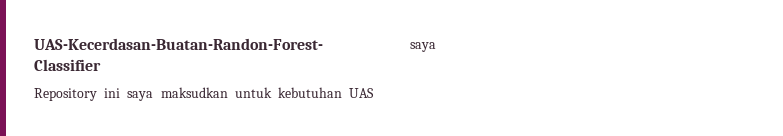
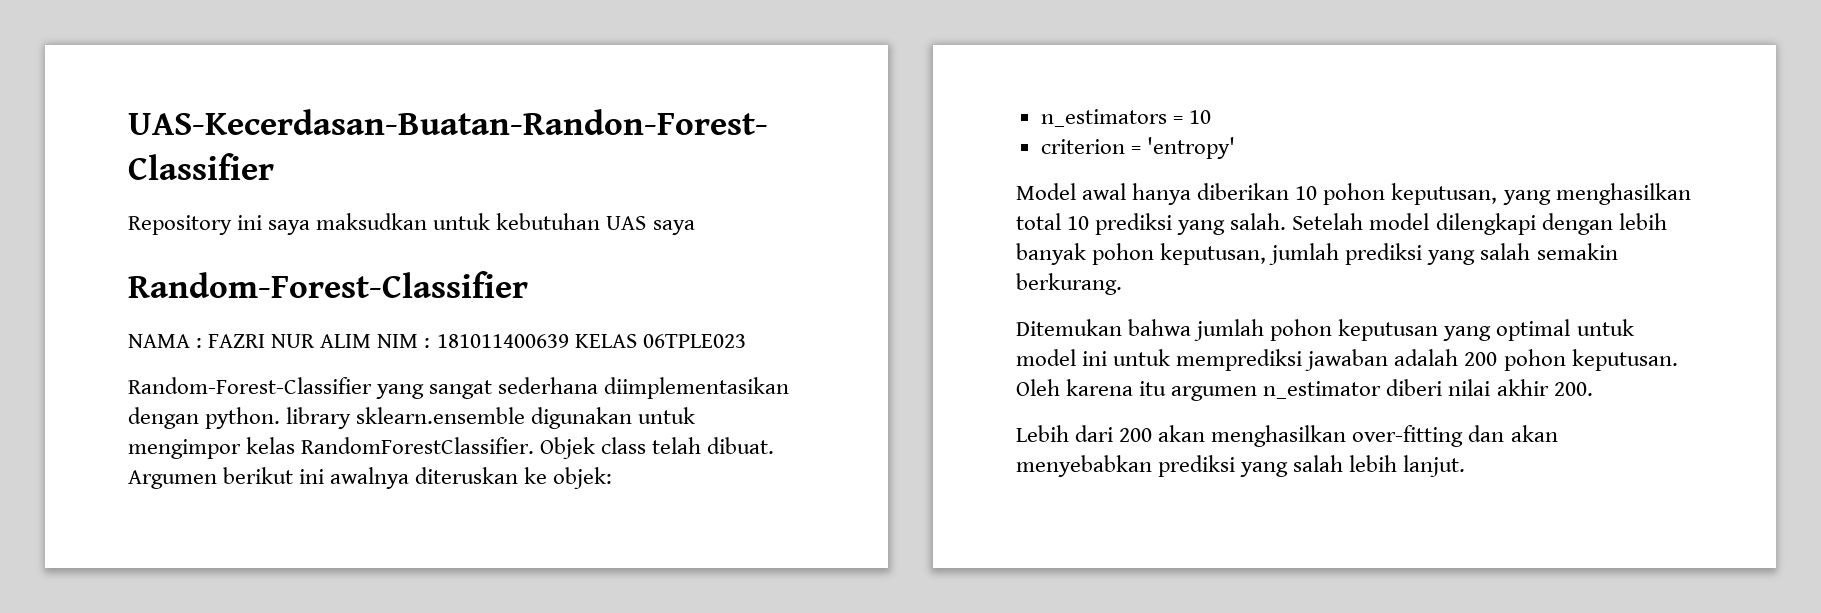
(436, 47) none -> [128,271,528,298] [128,334,746,348] [128,377,790,399] [128,407,696,429] [128,437,775,459] [128,467,613,489] [1040,109,1211,127] [1040,137,1235,159] [1016,183,1691,205] [1016,213,1667,235] [1016,243,1618,265] [1016,273,1122,295] [1016,319,1634,341] [1016,349,1678,371] [1016,379,1593,401] [1016,425,1558,447] [1016,455,1466,477] // Random-Forest-Classifier // NAMA : FAZRI NUR ALIM NIM : 181011400639 KELAS 06TPLE023 // Random-Forest-Classifier yang sangat sederhana diimplementasikan dengan python. library sklearn.ensemble digunakan untuk mengimpor kelas RandomForestClassifier. Objek class telah dibuat. Argumen berikut ini awalnya diteruskan ke objek: // n_estimators = 10 // criterion = 'entropy' // Model awal hanya diberikan 10 pohon keputusan, yang menghasilkan total 10 prediksi yang salah. Setelah model dilengkapi dengan lebih banyak pohon keputusan, jumlah prediksi yang salah semakin berkurang. // Ditemukan bahwa jumlah pohon keputusan yang optimal untuk model ini untuk memprediksi jawaban adalah 200 pohon keputusan. Oleh karena itu argumen n_estimator diberi nilai akhir 200. // Lebih dari 200 akan menghasilkan over-fitting dan akan menyebabkan prediksi yang salah lebih lanjut.

